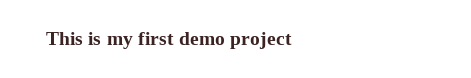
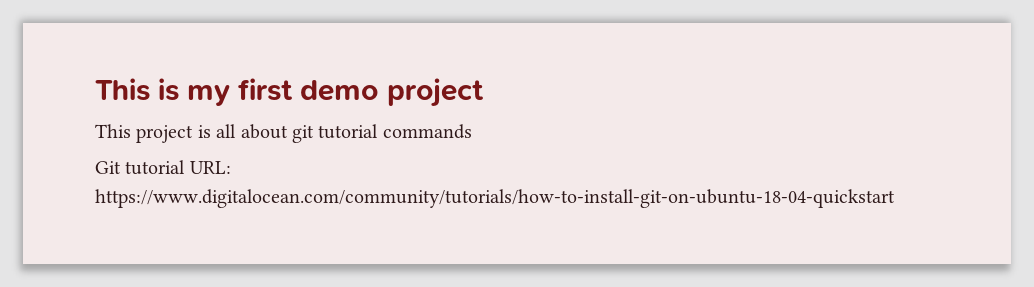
(293, 40) none -> [95,124,472,143] [95,160,231,175] [95,189,895,208] // This project is all about git tutorial commands // Git tutorial URL: https://www.digitalocean.com/community/tutorials/how-to-install-git-on-ubuntu-18-04-quickstart

